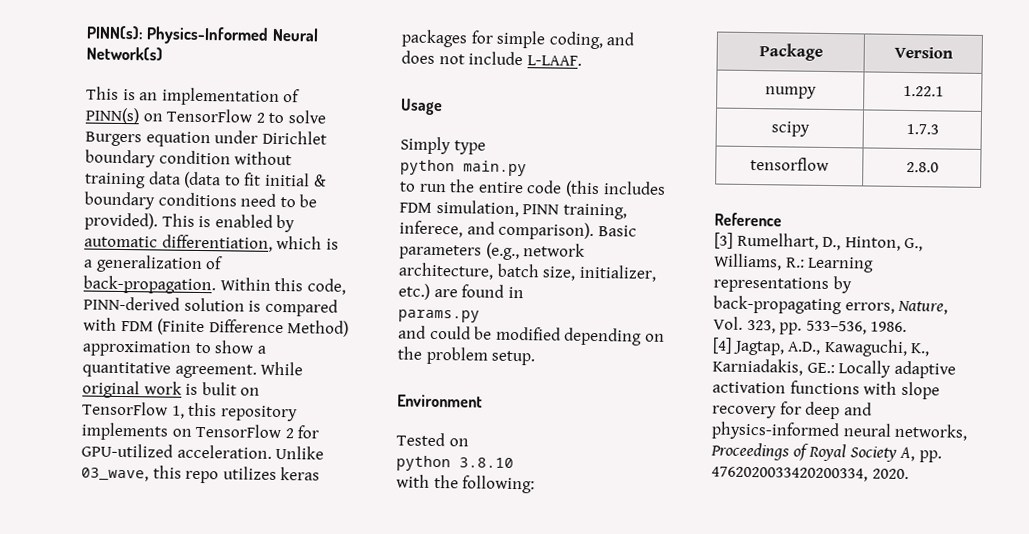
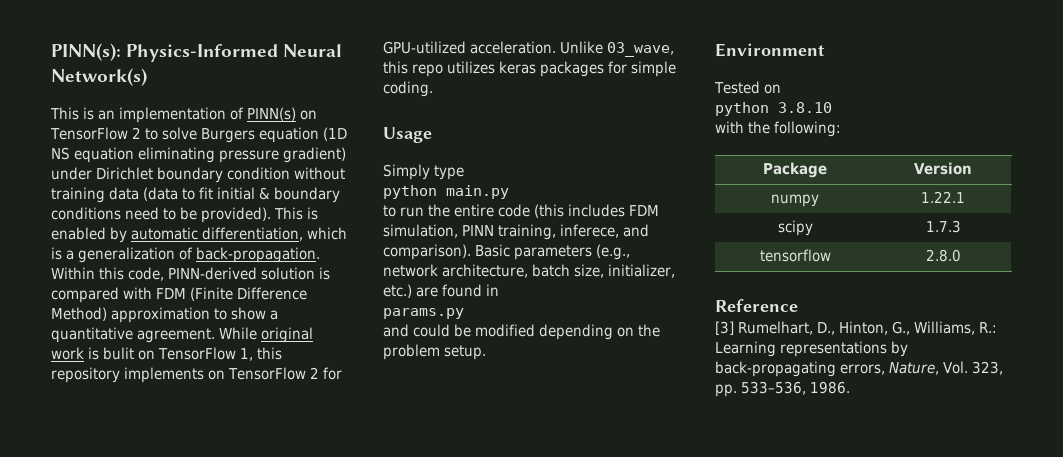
(211, 139) none -> [322,127,347,141] [51,147,346,163] (1D NS equation eliminating pressure gradient)
[548,31,635,50] [401,50,582,66] coding, and does not include L-LAAF. -> [383,81,433,97] coding.
[712,337,931,358] [712,358,956,379] [712,380,940,400] [712,401,872,420] [711,421,969,441] [710,442,942,463] [711,466,909,482] // [4] Jagtap, A.D., Kawaguchi, K., Karniadakis, GE.: Locally adaptive activation functions with slope recovery for deep and physics-informed neural networks, Proceedings of Royal Society A, pp. 4762020033420200334, 2020. -> (850, 387) none

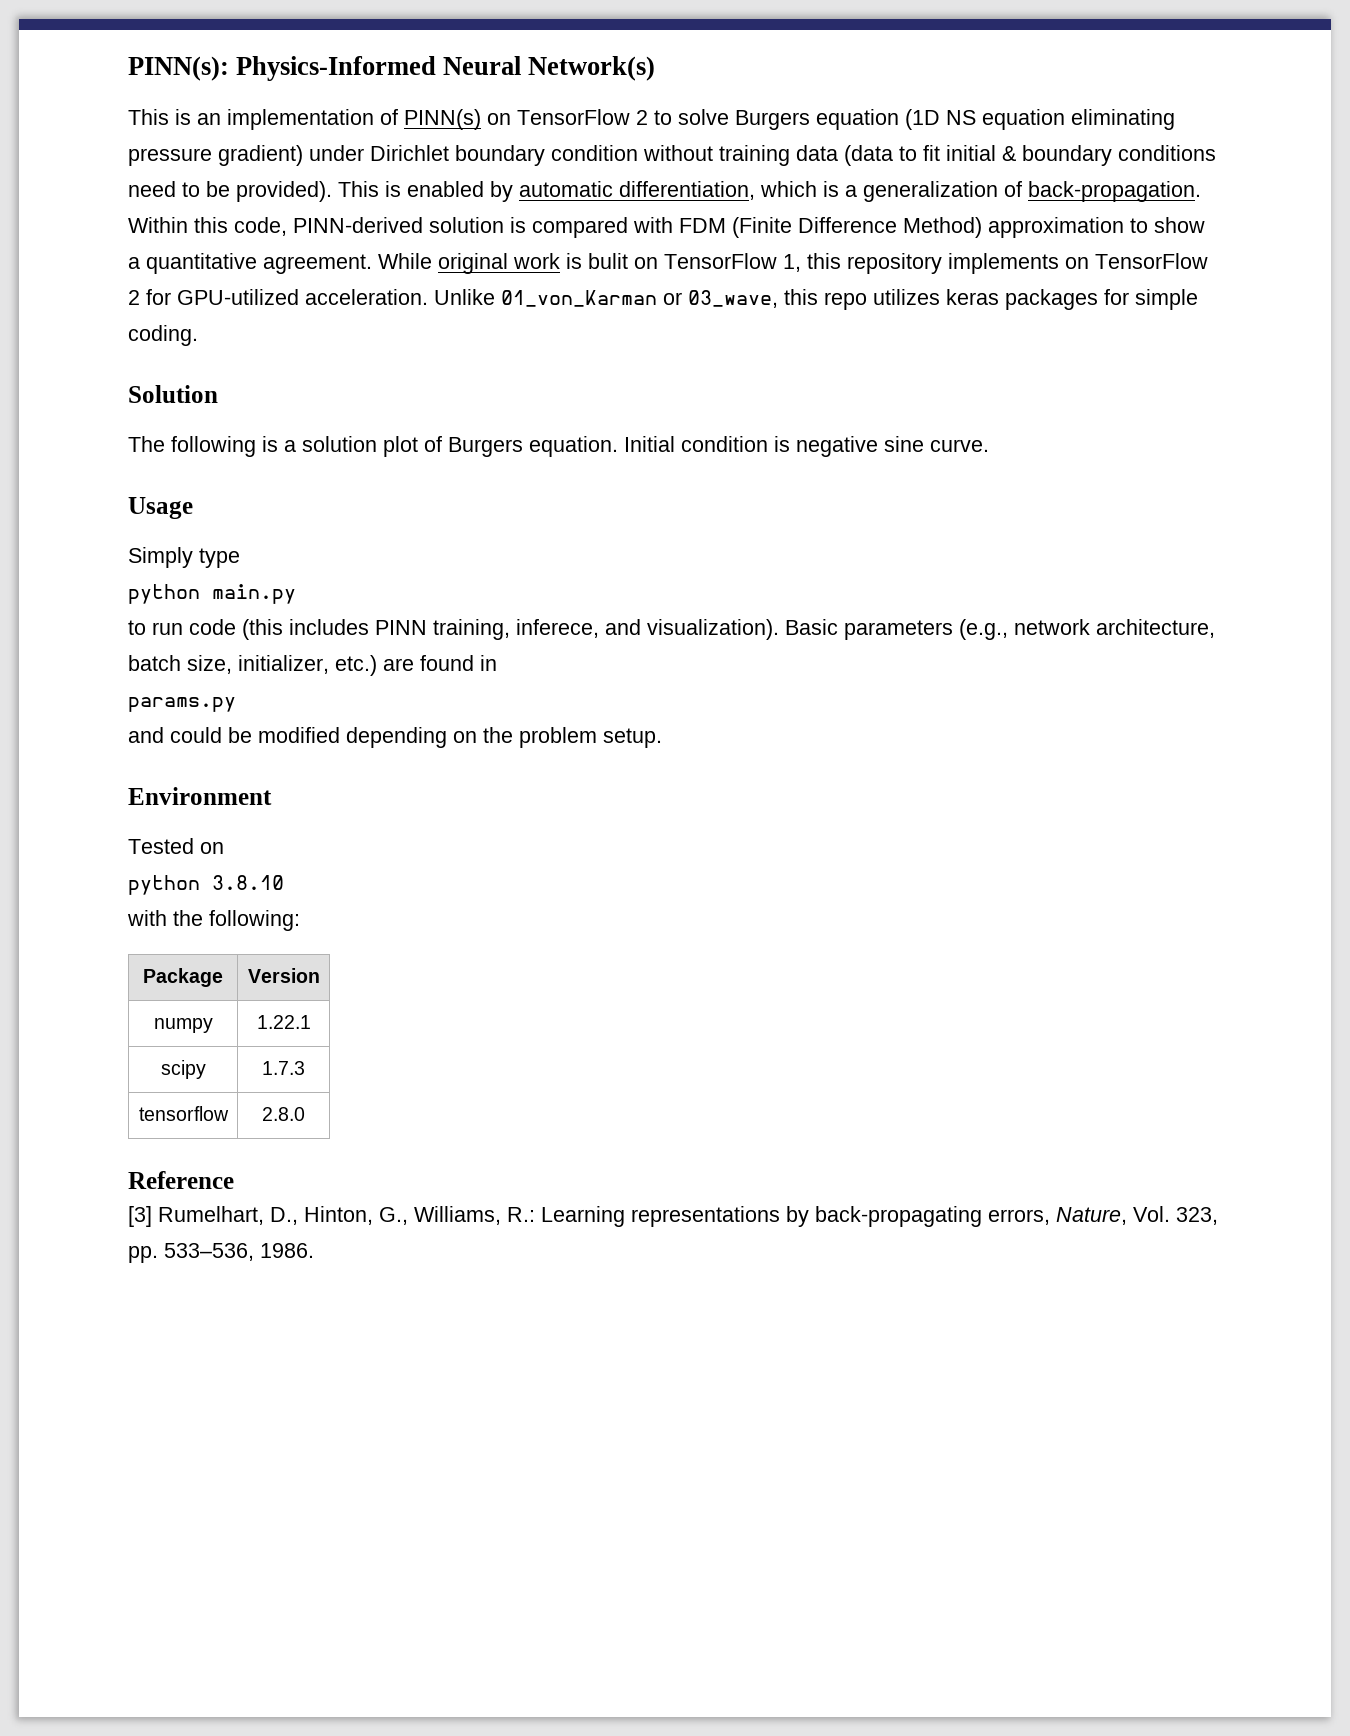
(603, 47) none -> [501,290,682,307] 01_von_Karman or
(433, 89) none -> [128,385,218,403] [128,436,989,457] // Solution // The following is a solution plot of Burgers equation. Initial condition is negative sine curve.
[428,204,494,217] the entire -> (183, 628) none
[629,205,659,216] [383,224,458,238] FDM simulation, -> (369, 627) none
[383,244,471,260] comparison). -> [647,619,779,640] visualization).

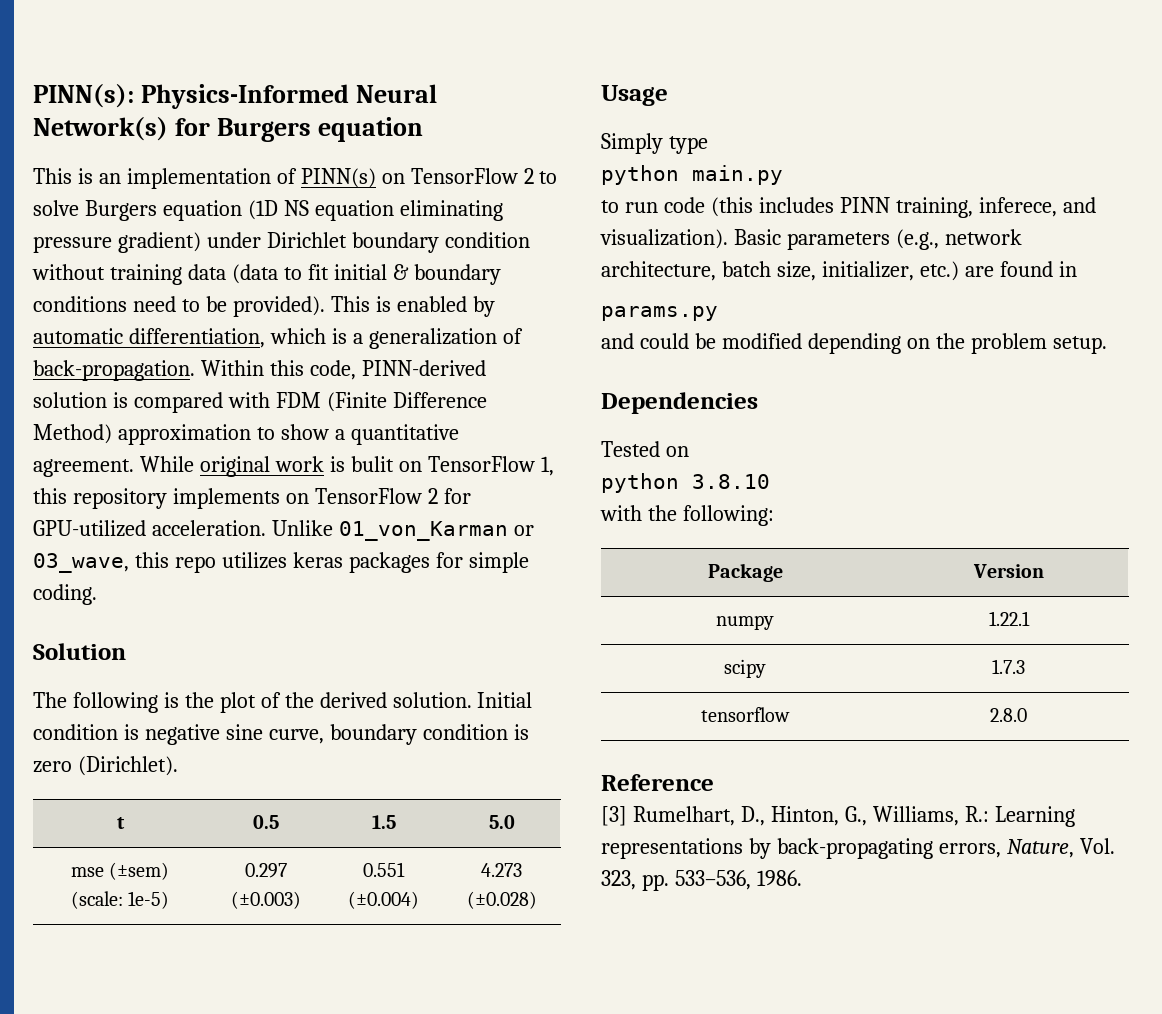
(656, 68) none -> [174,117,423,142] for Burgers equation
[284,436,618,457] a solution plot of Burgers equation. -> [184,692,472,713] the plot of the derived solution.
[930,439,989,452] curve. -> [268,724,529,745] [33,756,178,776] [116,817,125,829] [252,815,279,829] [371,815,396,829] [488,815,515,829] [70,862,170,880] [70,891,170,909] [244,863,287,878] [230,891,301,909] [363,862,405,877] [348,891,419,909] [481,863,522,877] [466,891,537,909] curve, boundary condition is zero (Dirichlet). // t | 0.5 | 1.5 | 5.0 // mse (±sem) (scale: 1e-5) | 0.297 (±0.003) | 0.551 (±0.004) | 4.273 (±0.028)
[128,787,272,805] Environment -> [601,392,758,414] Dependencies

